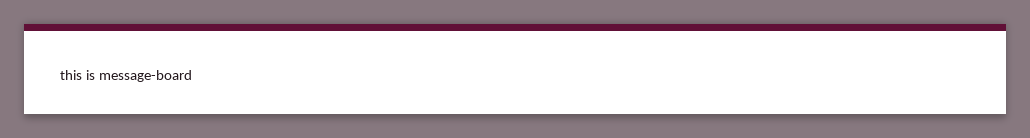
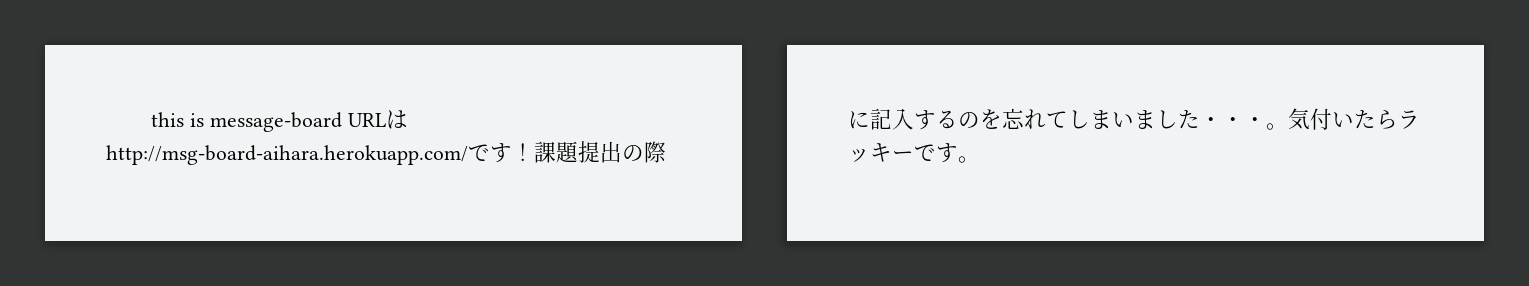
(192, 76) none -> [347,110,408,129] [106,141,666,165] [848,108,1420,130] [848,143,980,163] URLはhttp://msg-board-aihara.herokuapp.com/です！課題提出の際に記入するのを忘れてしまいました・・・。気付いたらラッキーです。

